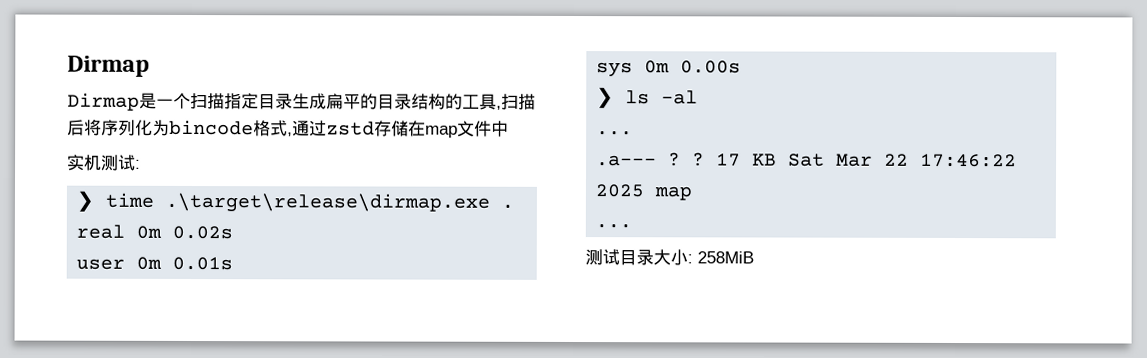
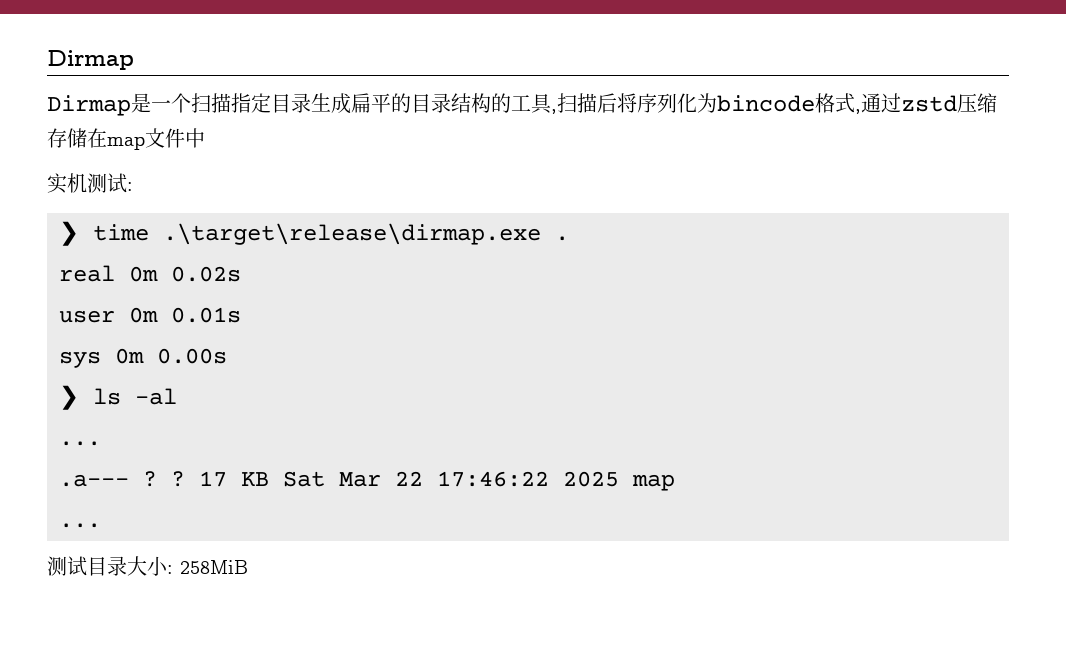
(375, 128) none -> [957,93,997,113] 压缩

